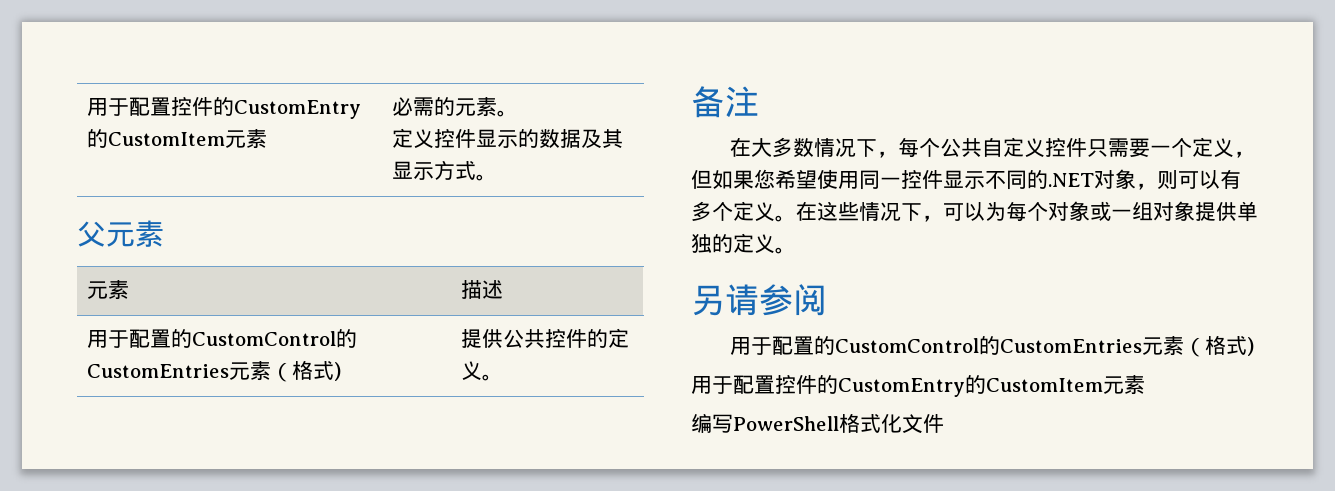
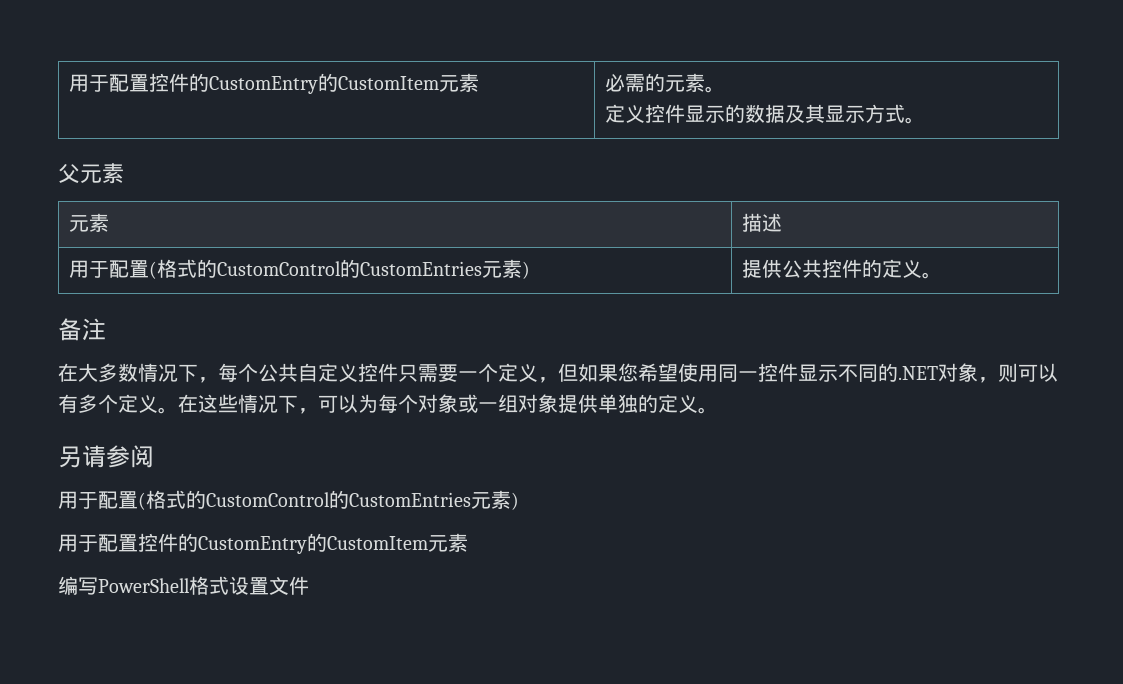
[171,329,358,348] [87,360,335,382] 的CustomControl的CustomEntries元素（格式 -> [148,259,522,279] (格式的CustomControl的CustomEntries元素
[813,335,1247,357] 的CustomControl的CustomEntries元素（格式 -> [138,490,511,510] (格式的CustomControl的CustomEntries元素
[881,414,902,433] 化 -> [229,576,269,595] 设置

